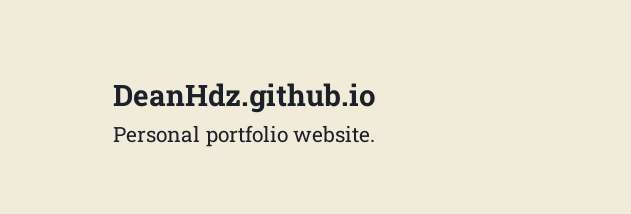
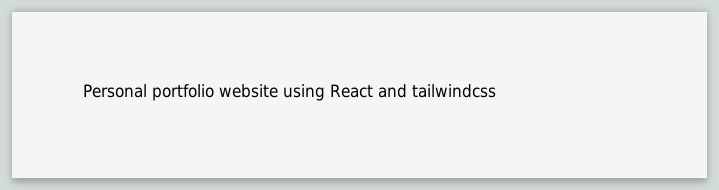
[113,83,376,113] DeanHdz.github.io // -> (83, 91) none
[293,126,376,143] website. -> [219,84,496,101] website using React and tailwindcss

